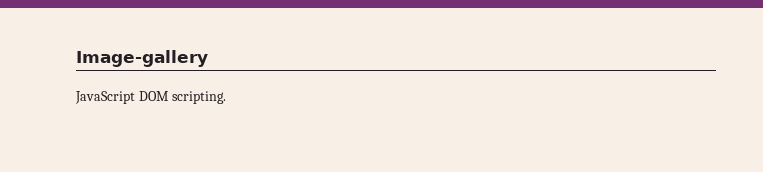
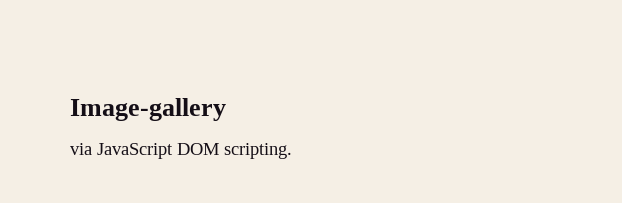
(208, 58) none -> [70,143,92,155] via

